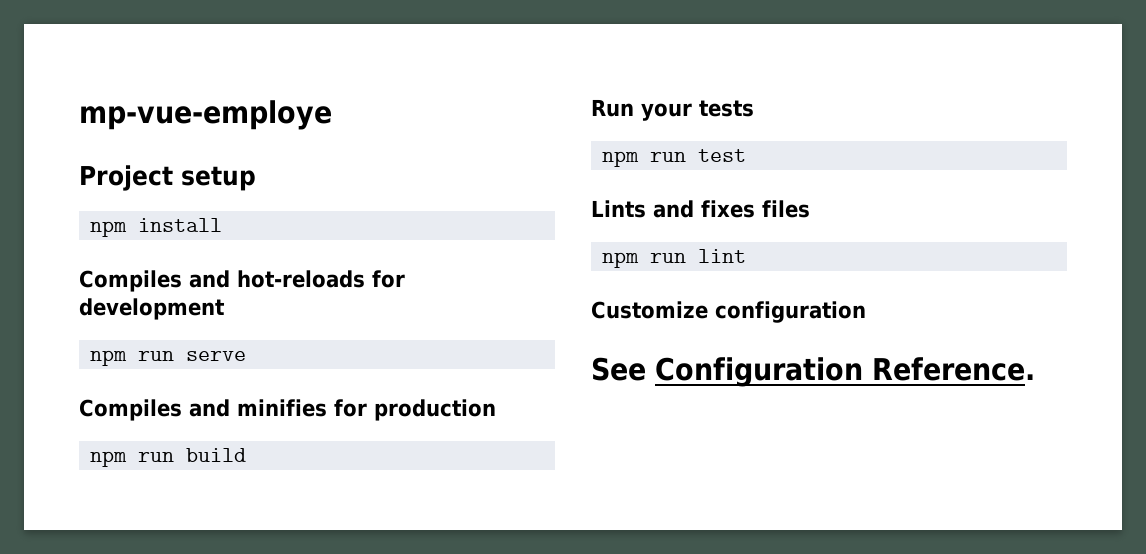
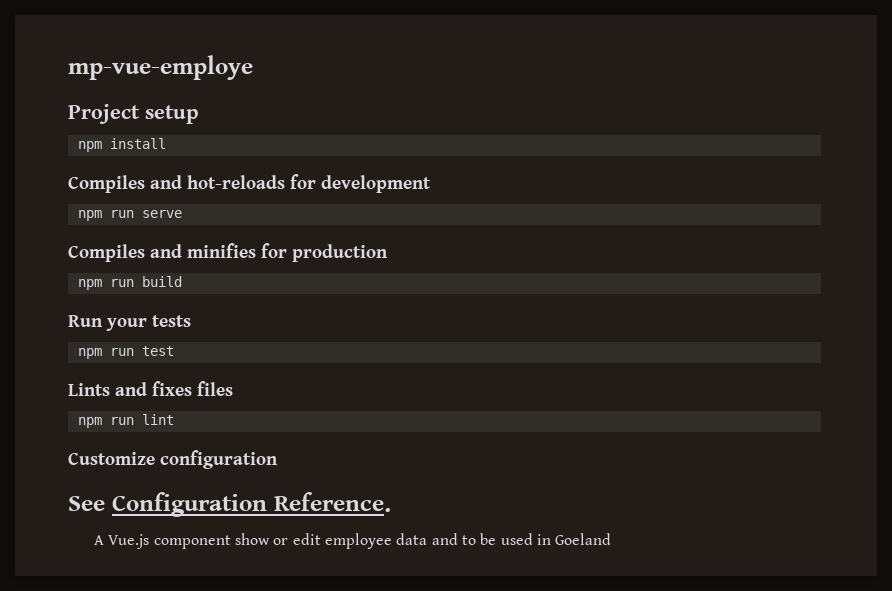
(1035, 369) none -> [94,533,612,549] // A Vue.js component show or edit employee data and to be used in Goeland

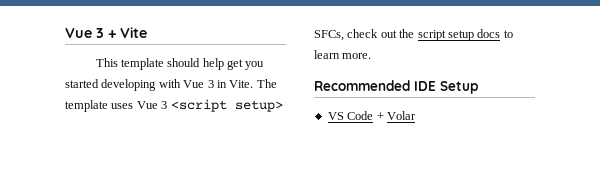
[68,55,253,80] [68,104,199,124] [77,138,166,152] [68,174,431,193] [77,210,182,221] [68,243,388,262] [77,276,182,290] [68,315,191,331] [77,346,174,359] [68,381,233,396] [77,414,174,428] [68,450,278,469] [68,492,391,517] [94,533,612,549] mp-vue-employe // Project setup // npm install // Compiles and hot-reloads for development // npm run serve // Compiles and minifies for production // npm run build // Run your tests // npm run test // Lints and fixes files // npm run lint // Customize configuration // See Configuration Reference. // A Vue.js component show or edit employee data and to be used in Goeland -> [65,27,147,38] [95,58,265,70] [65,79,277,91] [65,99,283,112] [314,29,513,41] [314,50,372,59] [314,80,478,94] [327,111,416,120] Vue 3 + Vite // This template should help get you started developing with Vue 3 in Vite. The template uses Vue 3 <script setup> SFCs, check out the script setup docs to learn more. // Recommended IDE Setup // VS Code + Volar

